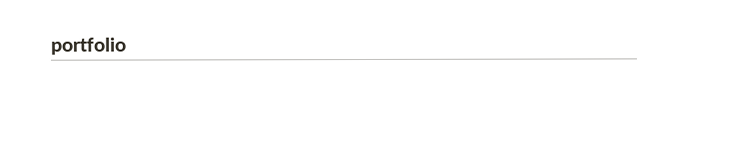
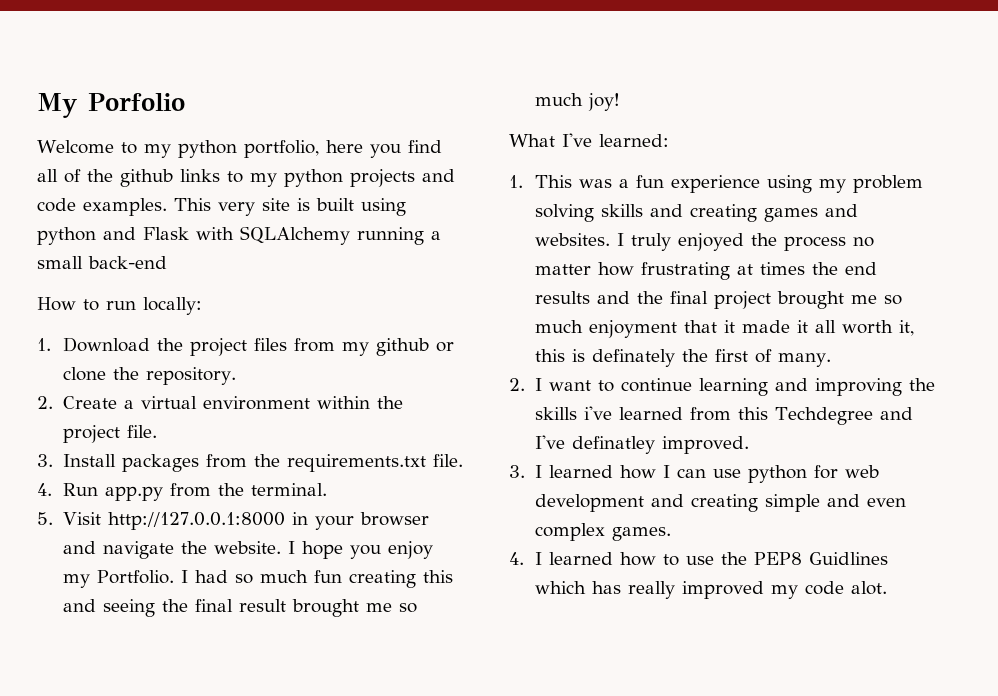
[50,37,126,55] portfolio -> [37,93,185,118] [37,140,442,158] [37,169,455,187] [37,198,406,216] [37,226,441,245] [37,256,167,269] [37,297,202,315] [37,337,455,356] [63,367,237,385] [37,396,404,410] [63,425,158,443] [37,454,464,472] [37,483,328,501] [37,512,430,530] [63,541,434,559] [63,570,454,588] [63,599,418,617] [535,93,621,111] [509,133,669,147] [509,175,924,193] [535,204,859,222] [535,233,875,251] [535,262,878,280] [535,291,903,309] [535,320,915,338] [535,349,832,367] [509,378,936,396] [535,406,914,425] [535,435,750,454] [509,465,880,483] [535,494,907,512] [535,523,672,541] [509,552,889,566] [535,581,888,599] My Porfolio // Welcome to my python portfolio, here you find all of the github links to my python projects and code examples. This very site is built using python and Flask with SQLAlchemy running a small back-end // How to run locally: // 1. Download the project files from my github or clone the repository. // 2. Create a virtual environment within the project file. // 3. Install packages from the requirements.txt file. // 4. Run app.py from the terminal. // 5. Visit http://127.0.0.1:8000 in your browser and navigate the website. I hope you enjoy my Portfolio. I had so much fun creating this and seeing the final result brought me so much joy! // What I've learned: // 1. This was a fun experience using my problem solving skills and creating games and websites. I truly enjoyed the process no matter how frustrating at times the end results and the final project brought me so much enjoyment that it made it all worth it, this is definately the first of many. // 2. I want to continue learning and improving the skills i've learned from this Techdegree and I've definatley improved. // 3. I learned how I can use python for web development and creating simple and even complex games. // 4. I learned how to use the PEP8 Guidlines which has really improved my code alot.

